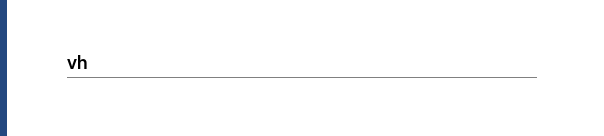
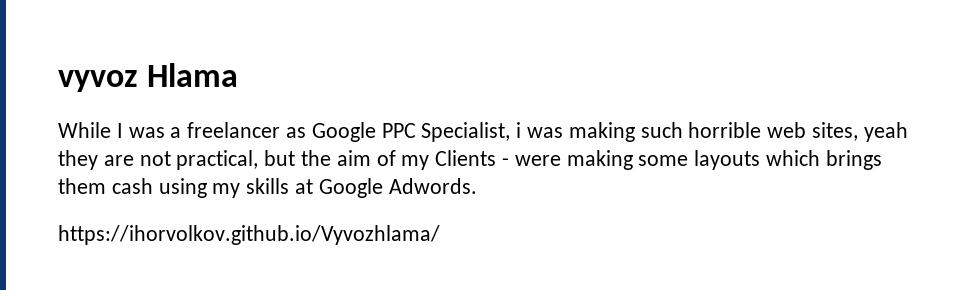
[67,55,88,69] vh -> [58,63,239,92] [58,122,908,142] [58,150,882,170] [58,178,477,198] [58,225,440,245] vyvoz Hlama // While I was a freelancer as Google PPC Specialist, i was making such horrible web sites, yeah they are not practical, but the aim of my Clients - were making some layouts which brings them cash using my skills at Google Adwords. // https://ihorvolkov.github.io/Vyvozhlama/

